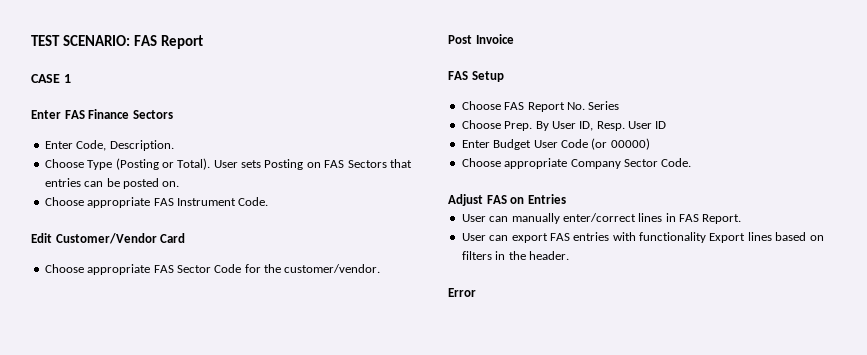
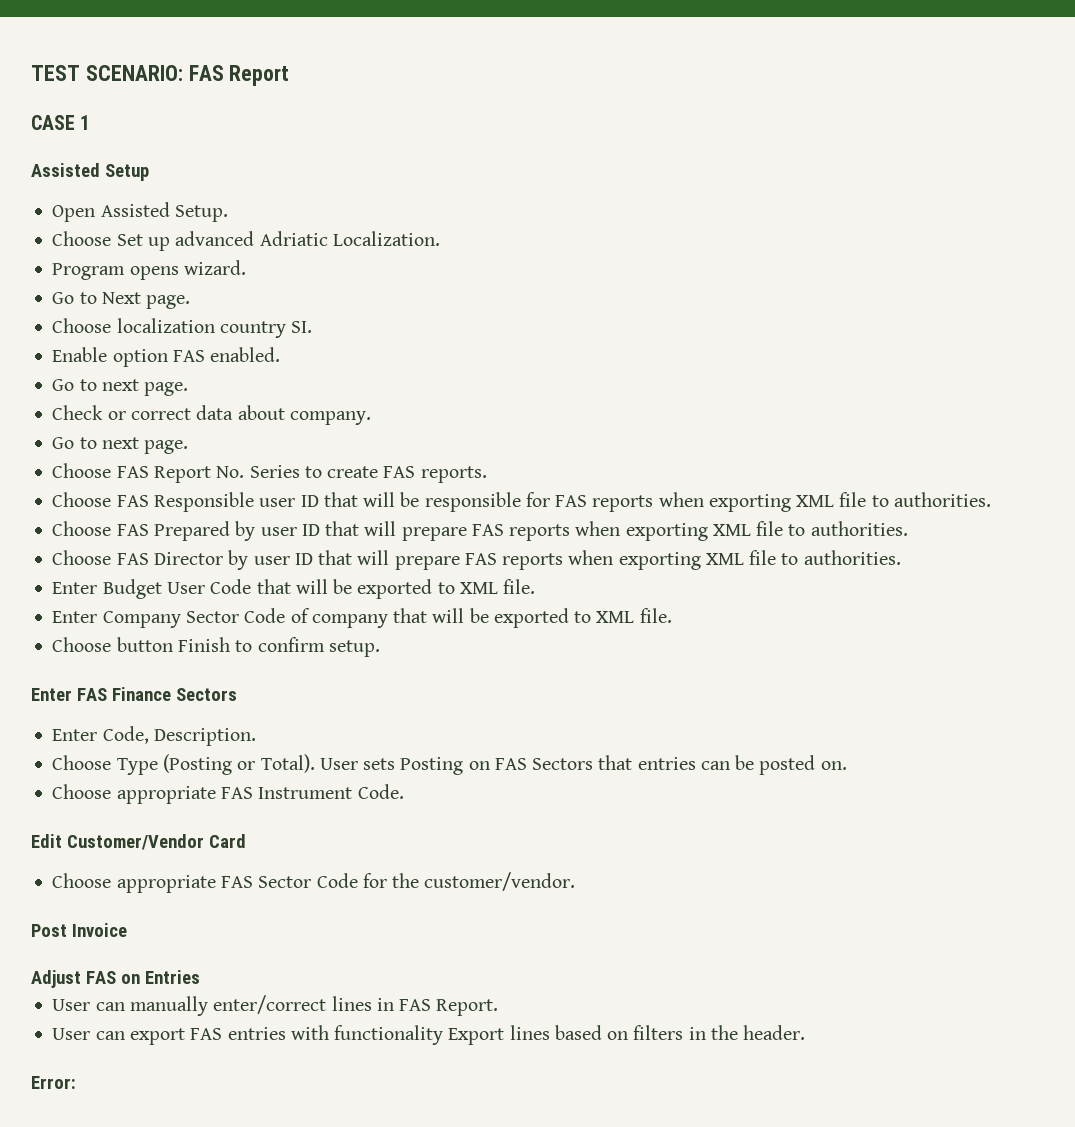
(71, 78) none -> [31,163,149,181] [52,202,228,222] [52,231,440,251] [52,260,246,280] [52,292,191,309] [52,318,313,338] [52,347,281,367] [52,379,189,396] [52,405,371,425] [52,437,189,454] [52,463,487,483] [52,492,991,512] [52,521,908,541] [52,550,901,570] [52,579,536,599] [52,608,672,628] [52,637,380,657] // Assisted Setup // Open Assisted Setup. // Choose Set up advanced Adriatic Localization. // Program opens wizard. // Go to Next page. // Choose localization country SI. // Enable option FAS enabled. // Go to next page. // Check or correct data about company. // Go to next page. // Choose FAS Report No. Series to create FAS reports. // Choose FAS Responsible user ID that will be responsible for FAS reports when exporting XML file to authorities. // Choose FAS Prepared by user ID that will prepare FAS reports when exporting XML file to authorities. // Choose FAS Director by user ID that will prepare FAS reports when exporting XML file to authorities. // Enter Budget User Code that will be exported to XML file. // Enter Company Sector Code of company that will be exported to XML file. // Choose button Finish to confirm setup.
[448,71,504,82] [461,101,620,112] [461,120,667,131] [461,138,650,150] [461,158,692,169] // FAS Setup // Choose FAS Report No. Series // Choose Prep. By User ID, Resp. User ID // Enter Budget User Code (or 00000) // Choose appropriate Company Sector Code. -> (127, 930) none
[448,288,476,297] Error -> [31,1076,76,1089] Error:

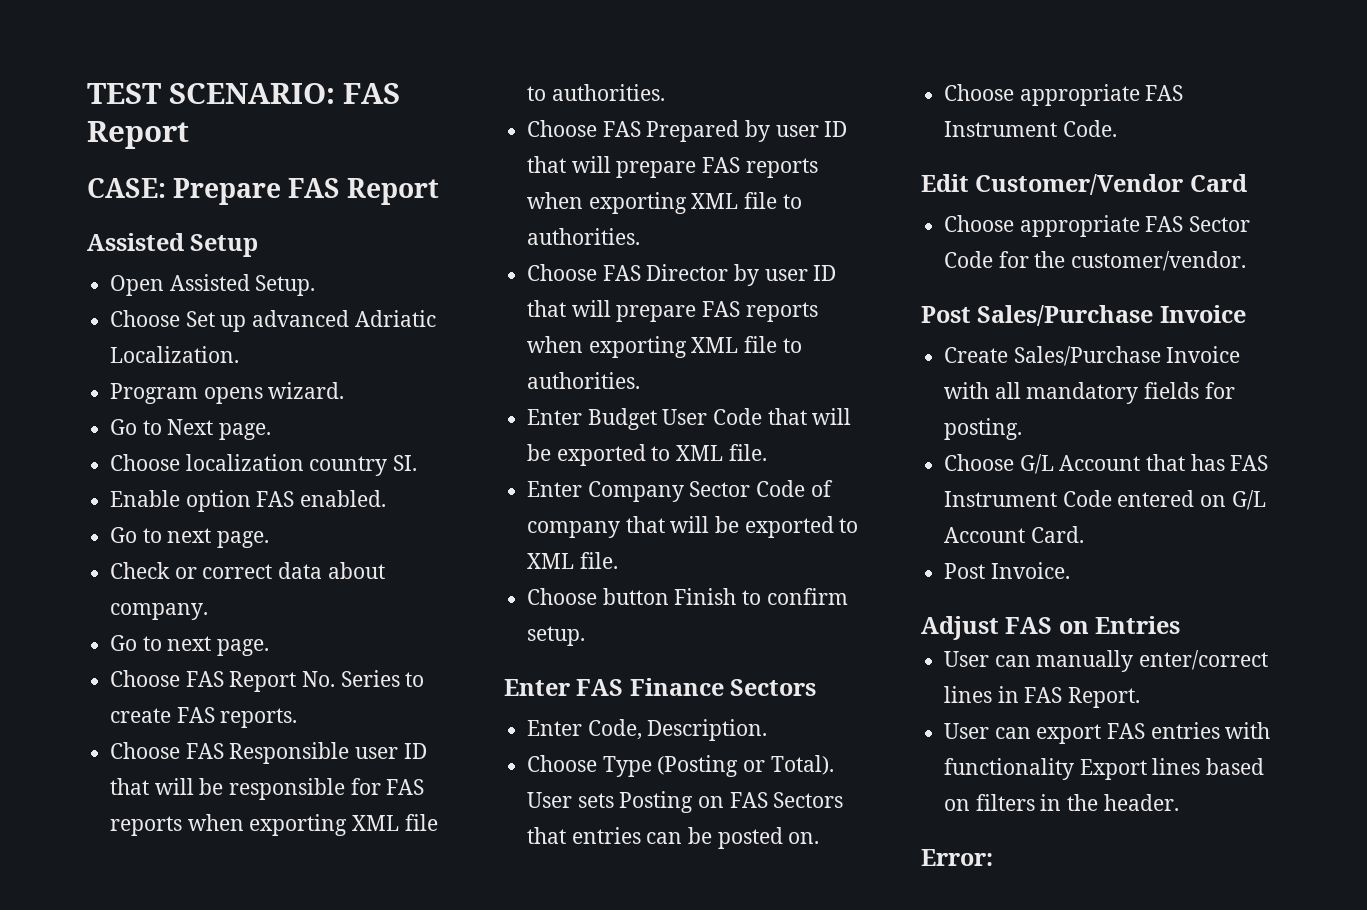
[31,115,91,130] CASE 1 -> [87,178,440,205] CASE: Prepare FAS Report
[71,923,127,937] Invoice -> [977,305,1246,326] [944,346,1241,366] [944,382,1235,404] [944,418,1023,440] [944,454,1269,474] [944,490,1266,510] [944,526,1084,543] [944,562,1070,579] Sales/Purchase Invoice // Create Sales/Purchase Invoice with all mandatory fields for posting. // Choose G/L Account that has FAS Instrument Code entered on G/L Account Card. // Post Invoice.

